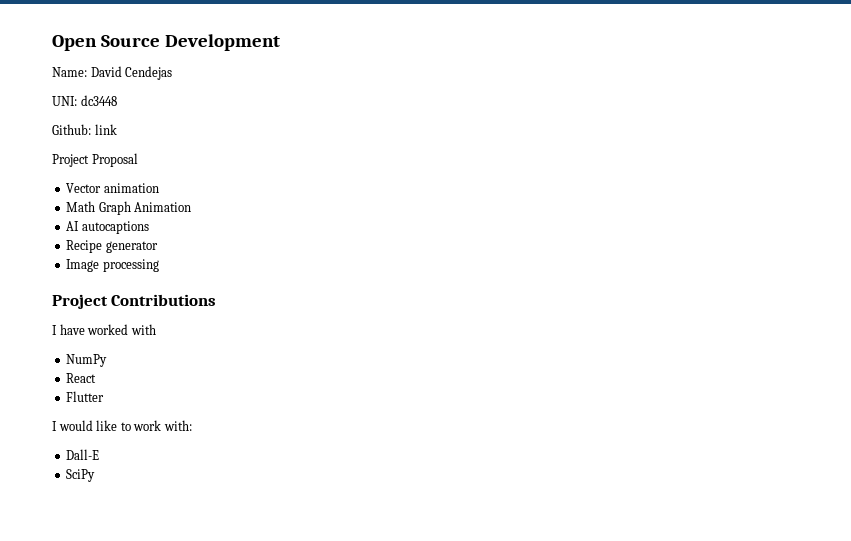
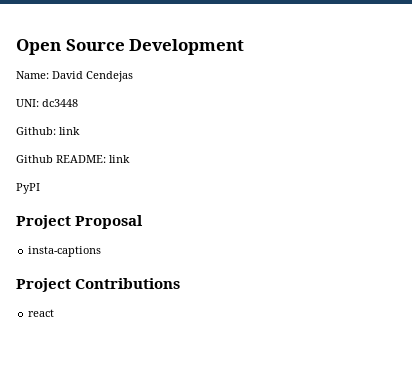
[52,153,138,167] [66,183,159,193] [66,201,192,215] [66,221,149,234] [66,240,158,253] [66,259,159,272] [52,294,217,309] [52,324,156,335] [66,354,108,367] [66,373,97,383] [66,391,105,402] [52,420,192,431] [66,449,100,460] [66,469,96,482] Project Proposal // Vector animation // Math Graph Animation // AI autocaptions // Recipe generator // Image processing // Project Contributions // I have worked with // NumPy // React // Flutter // I would like to work with: // Dall-E // SciPy -> [16,155,130,163] [16,183,40,194] [16,215,144,229] [28,246,102,257] [16,278,181,292] [28,309,55,317] Github README: link // PyPI // Project Proposal // insta-captions // Project Contributions // react

